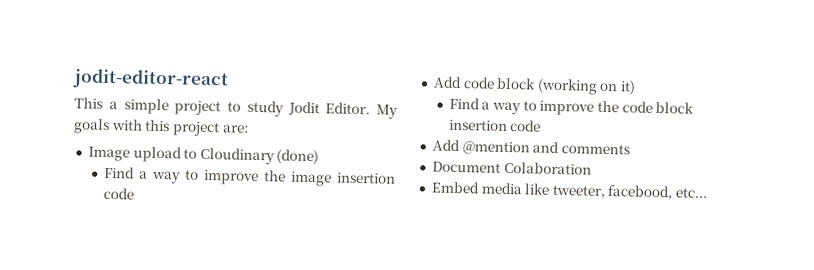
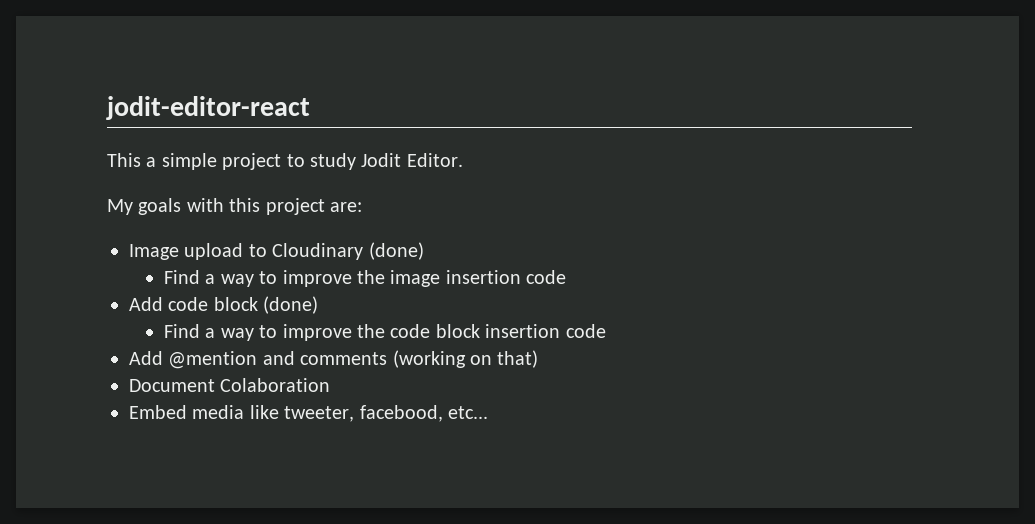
(371, 108) none -> (463, 160) //
[536,78,637,95] (working on it) -> [263,296,319,314] (done)
(630, 149) none -> [392,350,539,368] (working on that)

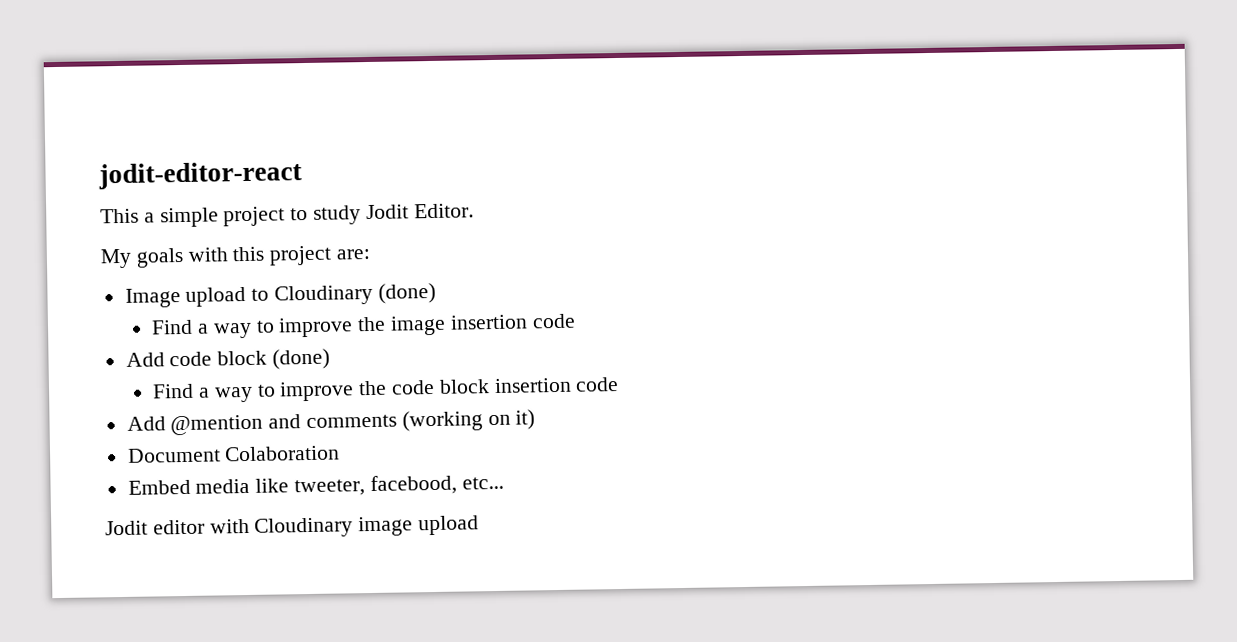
[497,350,539,368] that) -> [515,409,536,430] it)
(488, 412) none -> [105,515,480,538] // Jodit editor with Cloudinary image upload

